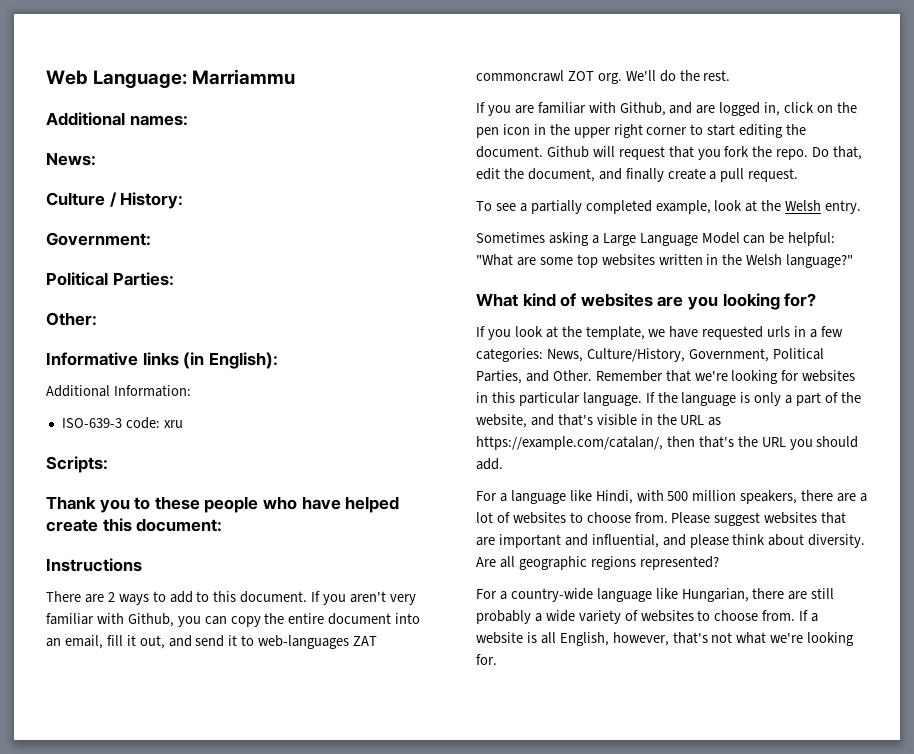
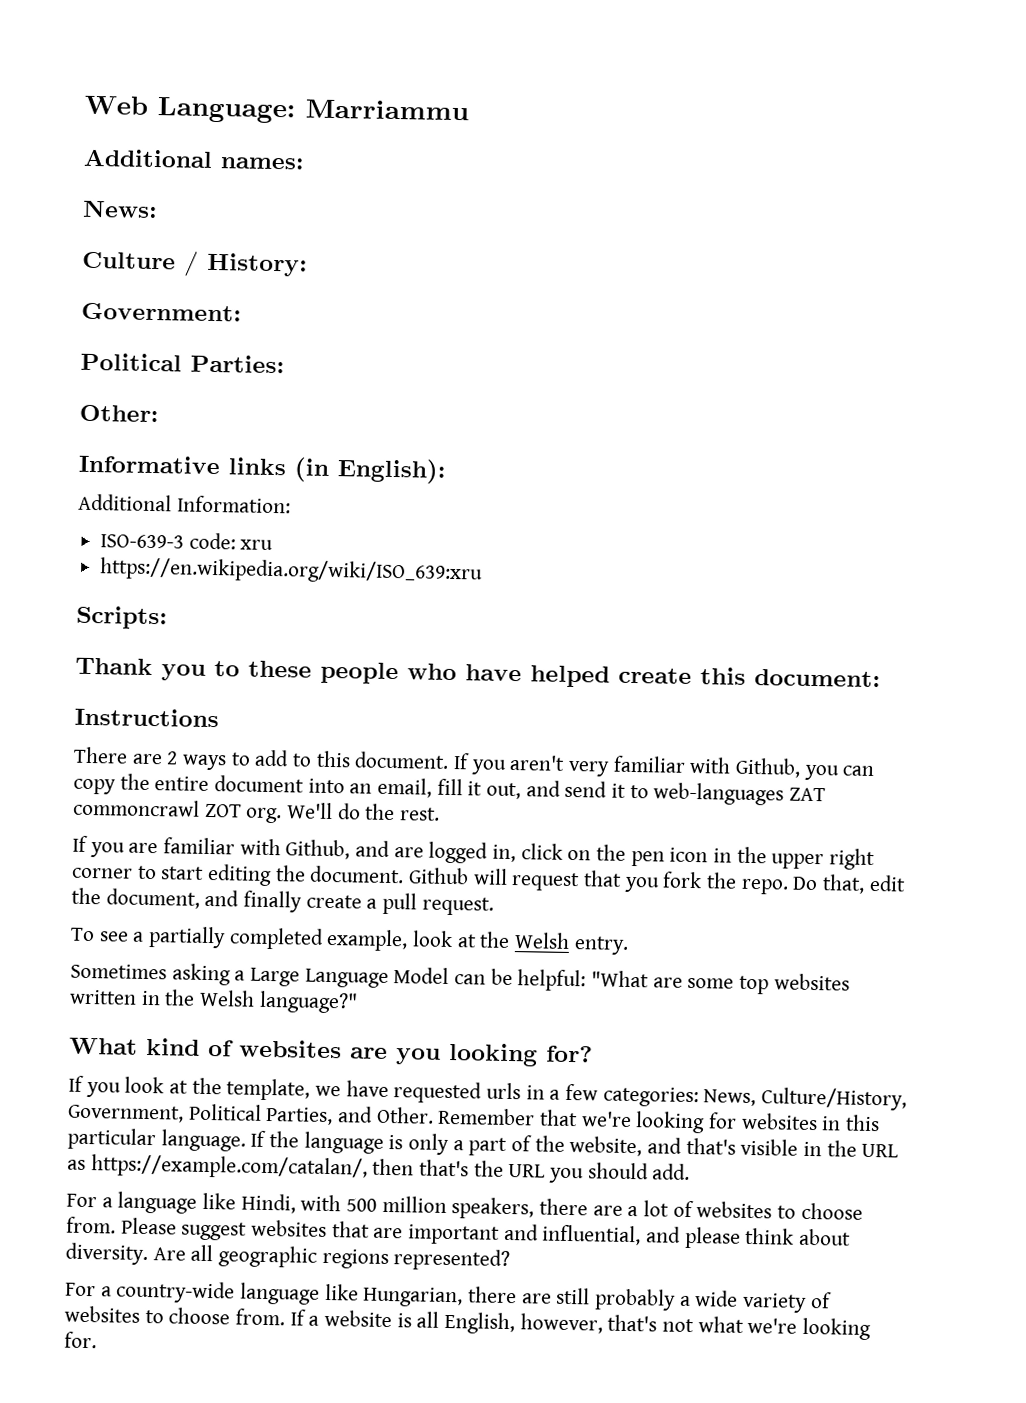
(183, 424) none -> [99,557,484,585] // https://en.wikipedia.org/wiki/ISO_639:xru

